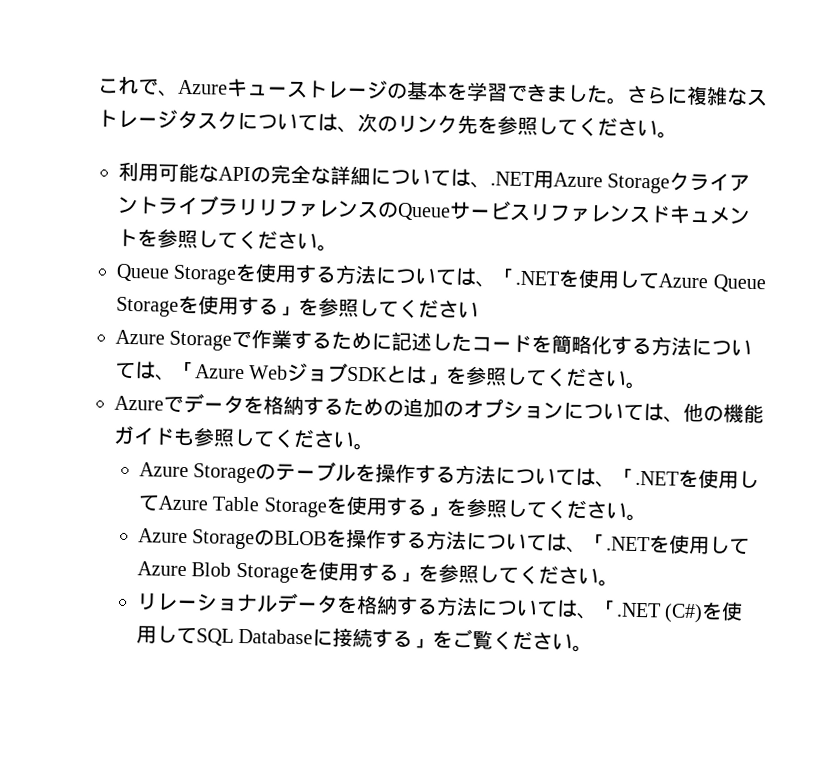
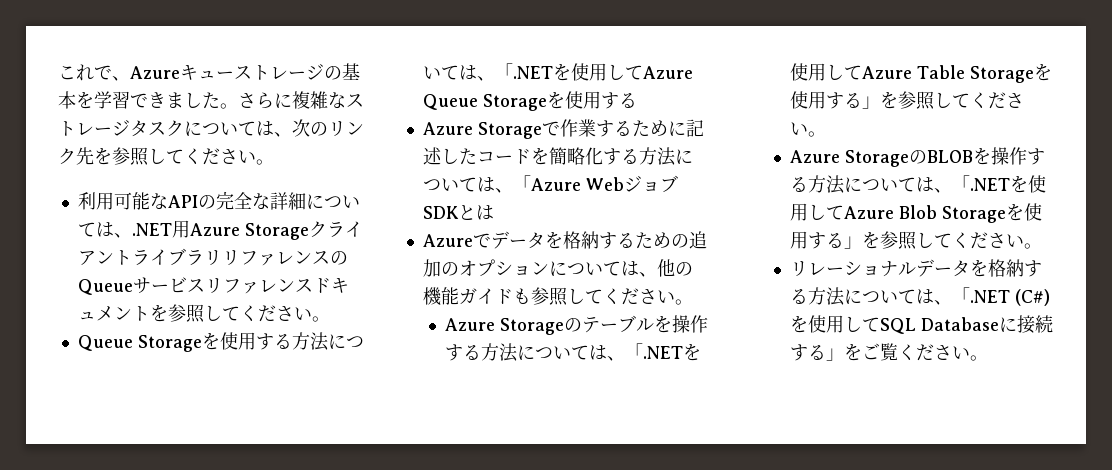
[278,297,479,319] 」を参照してください -> (637, 100) none
[425,365,648,390] 」を参照してください。 -> (494, 212) none

